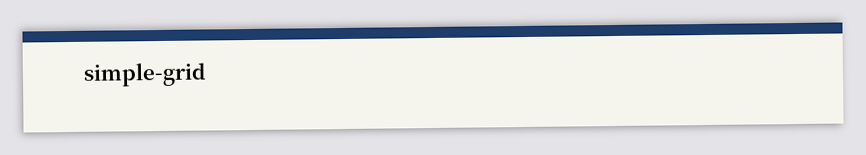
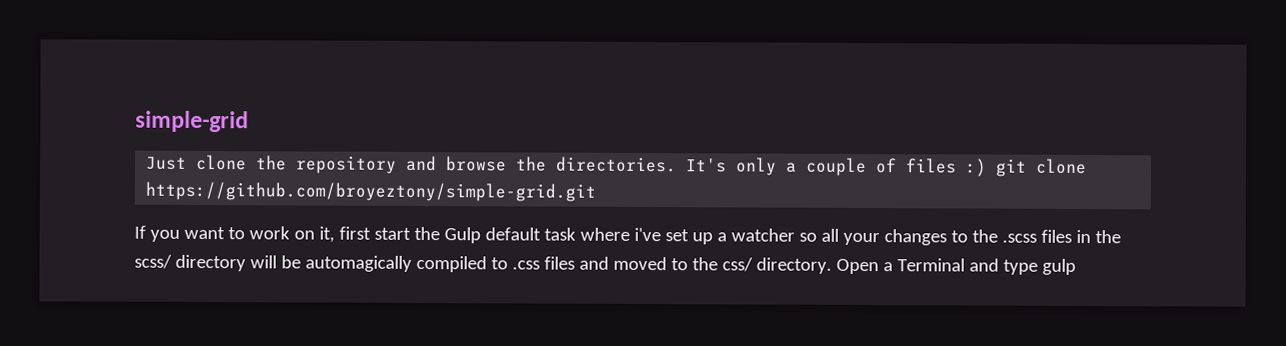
(206, 74) none -> [146,154,1088,177] [145,181,597,202] [134,225,1121,246] [134,254,1076,275] // Just clone the repository and browse the directories. It's only a couple of files :) git clone https://github.com/broyeztony/simple-grid.git // If you want to work on it, first start the Gulp default task where i've set up a watcher so all your changes to the .scss files in the scss/ directory will be automagically compiled to .css files and moved to the css/ directory. Open a Terminal and type gulp

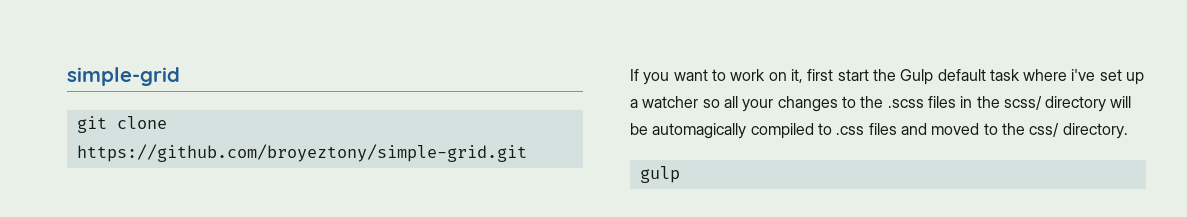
[146,154,988,177] Just clone the repository and browse the directories. It's only a couple of files :) -> (180, 76) none
[835,258,1038,275] Open a Terminal and type -> (1128, 131) //

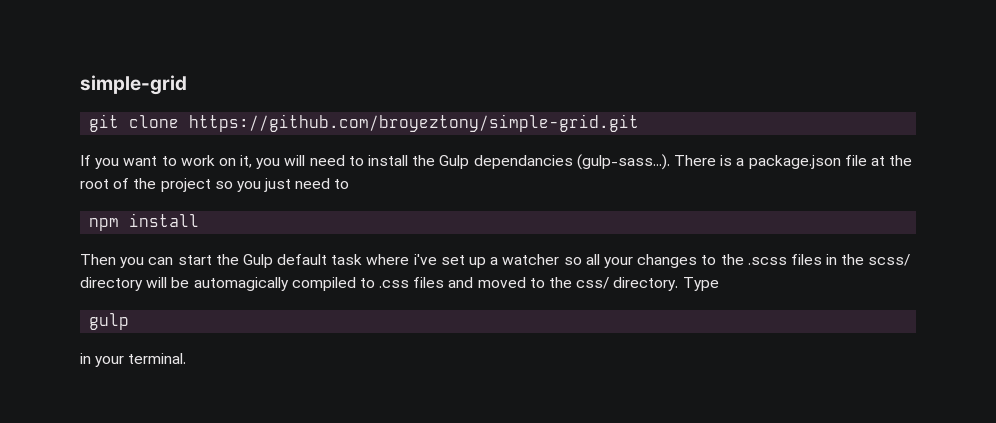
[807,69,834,81] first -> [256,154,913,170] [80,178,350,192] [89,213,200,231] [80,254,174,268] you will need to install the Gulp dependancies (gulp-sass...). There is a package.json file at the root of the project so you just need to // npm install // Then you can
(1128, 131) none -> [682,277,719,291] Type
(680, 174) none -> [80,353,187,367] // in your terminal.

